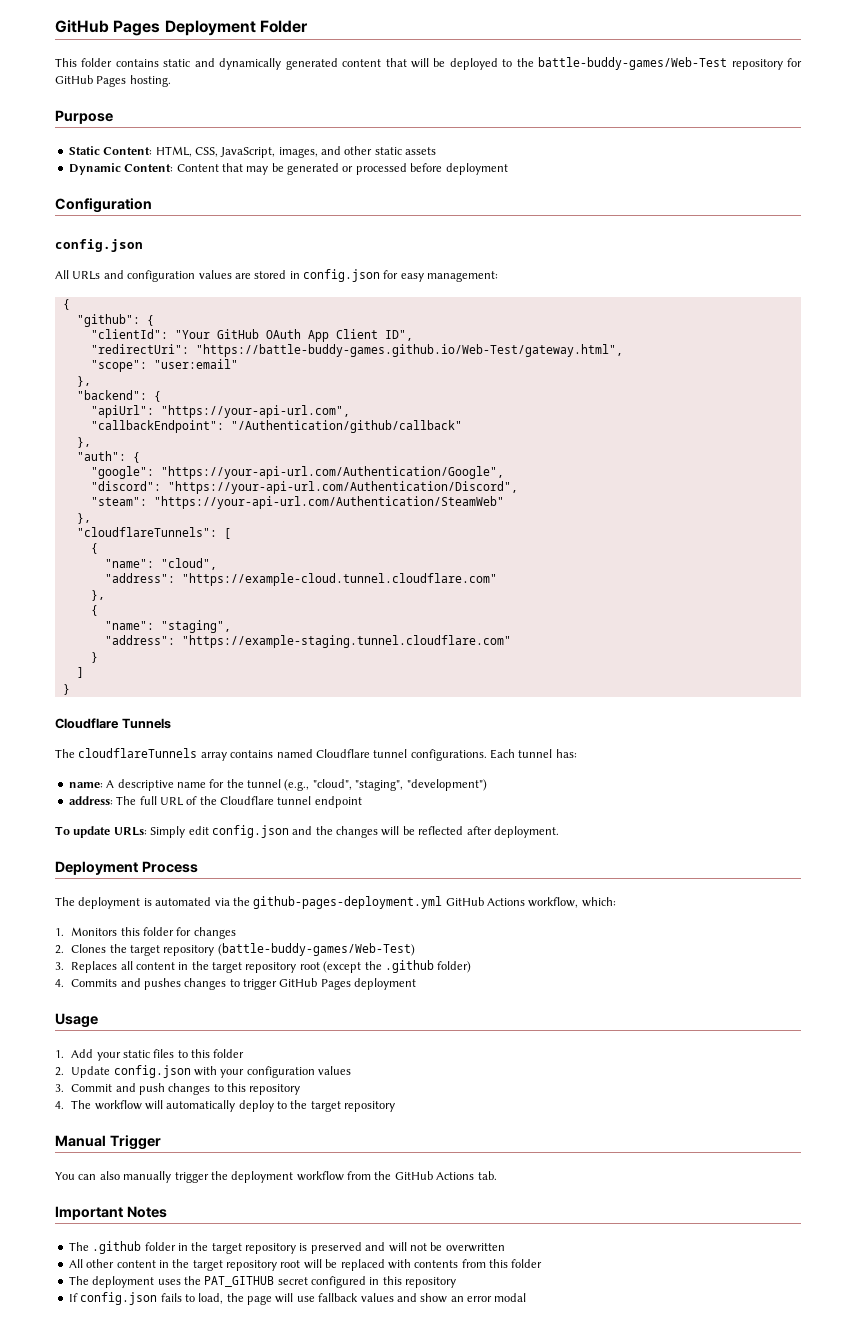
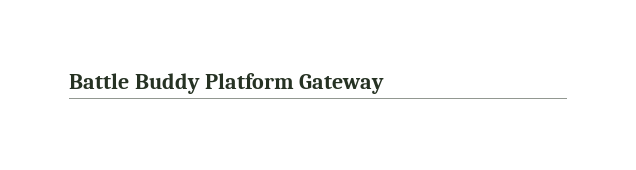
[55,20,308,36] [55,57,802,70] [55,75,171,87] [55,110,113,124] [68,146,437,158] [68,163,508,175] [55,198,152,213] [55,239,143,252] [55,269,499,282] [62,299,70,310] [76,314,154,327] [90,329,413,342] [90,344,623,357] [90,359,238,372] [76,376,91,387] [76,390,161,402] [90,405,350,418] [90,420,462,433] [76,437,91,448] [76,451,140,463] [90,466,504,479] [90,481,518,494] [90,496,504,509] [76,513,91,524] [76,527,231,539] [90,543,98,554] [104,558,217,570] [104,573,497,586] [90,590,105,601] [90,605,98,616] [104,620,231,633] [104,635,511,648] [90,652,98,663] [76,667,84,678] [62,684,70,695] [55,718,171,729] [55,748,577,761] [68,779,487,791] [68,796,362,808] [55,825,559,838] [55,861,198,875] [55,896,616,909] [55,927,236,939] [55,943,415,956] [55,960,472,973] [55,978,417,990] [55,1013,98,1028] [55,1049,245,1061] [55,1065,352,1078] [55,1083,301,1095] [55,1100,396,1112] [55,1135,161,1150] [55,1171,497,1183] [55,1206,167,1220] [68,1241,505,1254] [68,1259,543,1271] [68,1276,457,1288] [68,1292,527,1305] GitHub Pages Deployment Folder // This folder contains static and dynamically generated content that will be deployed to the battle-buddy-games/Web-Test repository for GitHub Pages hosting. // Purpose // Static Content: HTML, CSS, JavaScript, images, and other static assets // Dynamic Content: Content that may be generated or processed before deployment // Configuration // config.json // All URLs and configuration values are stored in config.json for easy management: // { // "github": { // "clientId": "Your GitHub OAuth App Client ID", // "redirectUri": "https://battle-buddy-games.github.io/Web-Test/gateway.html", // "scope": "user:email" // }, // "backend": { // "apiUrl": "https://your-api-url.com", // "callbackEndpoint": "/Authentication/github/callback" // }, // "auth": { // "google": "https://your-api-url.com/Authentication/Google", // "discord": "https://your-api-url.com/Authentication/Discord", // "steam": "https://your-api-url.com/Authentication/SteamWeb" // }, // "cloudflareTunnels": [ // { // "name": "cloud", // "address": "https://example-cloud.tunnel.cloudflare.com" // }, // { // "name": "staging", // "address": "https://example-staging.tunnel.cloudflare.com" // } // ] // } // Cloudflare Tunnels // The cloudflareTunnels array contains named Cloudflare tunnel configurations. Each tunnel has: // name: A descriptive name for the tunnel (e.g., "cloud", "staging", "development") // address: The full URL of the Cloudflare tunnel endpoint // To update URLs: Simply edit config.json and the changes will be reflected after deployment. // Deployment Process // The deployment is automated via the github-pages-deployment.yml GitHub Actions workflow, which: // 1. Monitors this folder for changes // 2. Clones the target repository (battle-buddy-games/Web-Test) // 3. Replaces all content in the target repository root (except the .github folder) // 4. Commits and pushes changes to trigger GitHub Pages deployment // Usage // 1. Add your static files to this folder // 2. Update config.json with your configuration values // 3. Commit and push changes to this repository // 4. The workflow will automatically deploy to the target repository // Manual Trigger // You can also manually trigger the deployment workflow from the GitHub Actions tab. // Important Notes // The .github folder in the target repository is preserved and will not be overwritten // All other content in the target repository root will be replaced with contents from this folder // The deployment uses the PAT_GITHUB secret configured in this repository // If config.json fails to load, the page will use fallback values and show an error modal -> [69,73,385,94] Battle Buddy Platform Gateway

